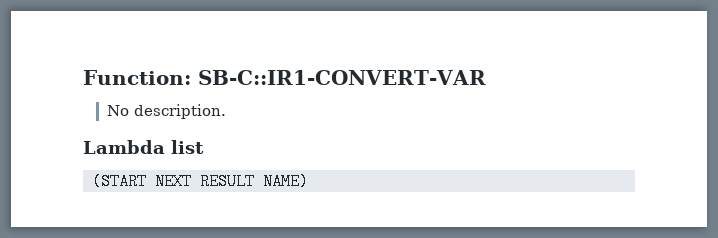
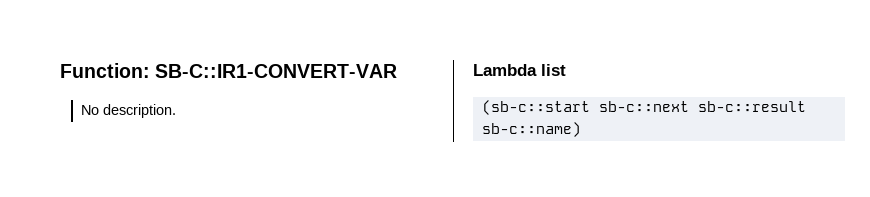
[92,173,309,190] (START NEXT RESULT NAME) -> [481,100,806,115] [481,122,581,137] (sb-c::start sb-c::next sb-c::result sb-c::name)

